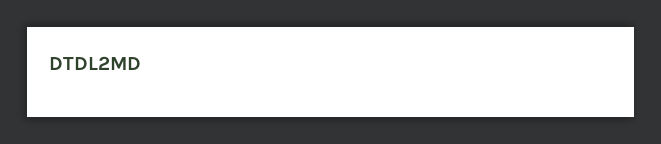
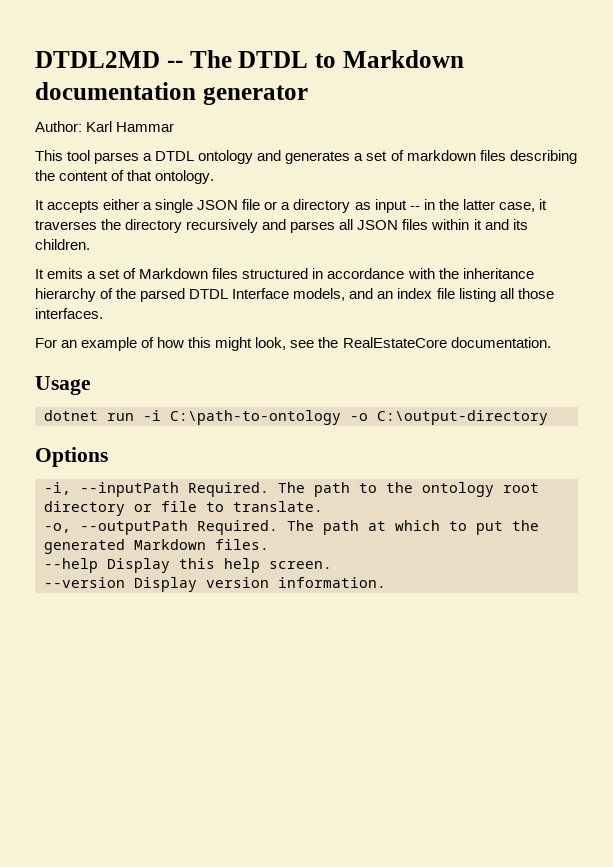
(141, 63) none -> [166,50,464,68] [35,82,308,105] [35,121,175,132] [35,150,577,164] [35,170,215,184] [35,199,547,213] [35,219,528,233] [35,239,90,250] [35,268,534,279] [35,288,554,302] [35,308,103,319] [35,337,551,351] [35,376,91,395] [44,410,548,425] [35,447,108,467] [44,482,539,497] [44,501,323,516] [44,520,539,535] [44,539,269,554] [44,558,332,573] [44,577,386,592] -- The DTDL to Markdown documentation generator // Author: Karl Hammar // This tool parses a DTDL ontology and generates a set of markdown files describing the content of that ontology. // It accepts either a single JSON file or a directory as input -- in the latter case, it traverses the directory recursively and parses all JSON files within it and its children. // It emits a set of Markdown files structured in accordance with the inheritance hierarchy of the parsed DTDL Interface models, and an index file listing all those interfaces. // For an example of how this might look, see the RealEstateCore documentation. // Usage // dotnet run -i C:\path-to-ontology -o C:\output-directory // Options // -i, --inputPath Required. The path to the ontology root directory or file to translate. // -o, --outputPath Required. The path at which to put the generated Markdown files. // --help Display this help screen. // --version Display version information.

